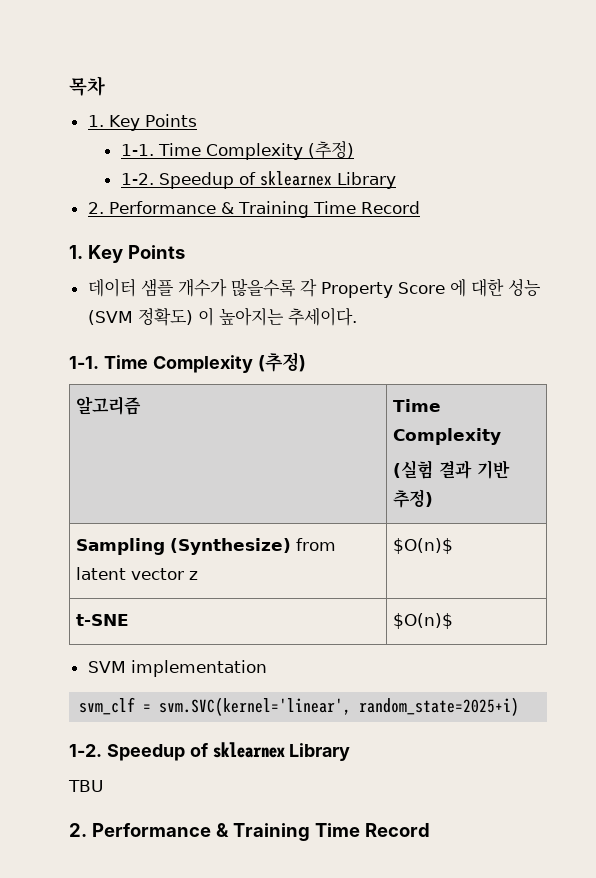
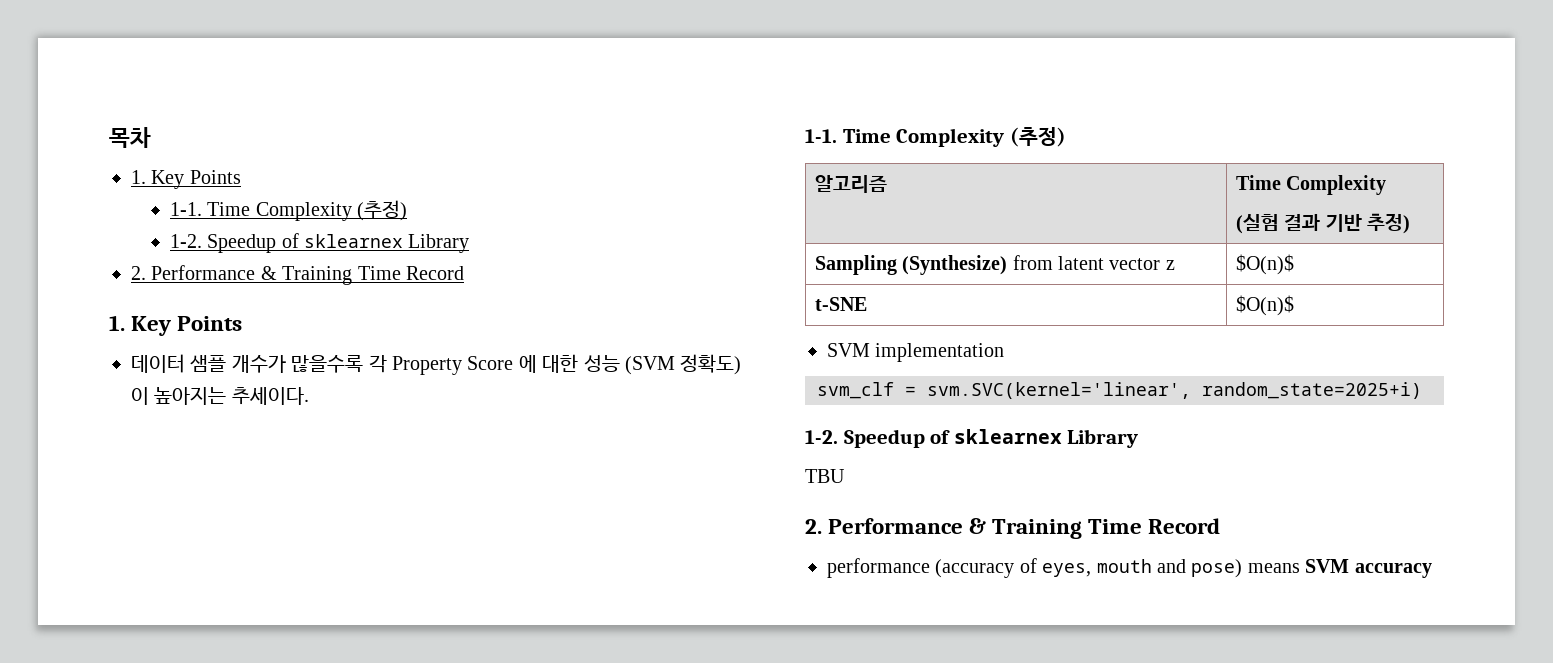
(430, 830) none -> [827,558,1432,578] // performance (accuracy of eyes, mouth and pose) means SVM accuracy

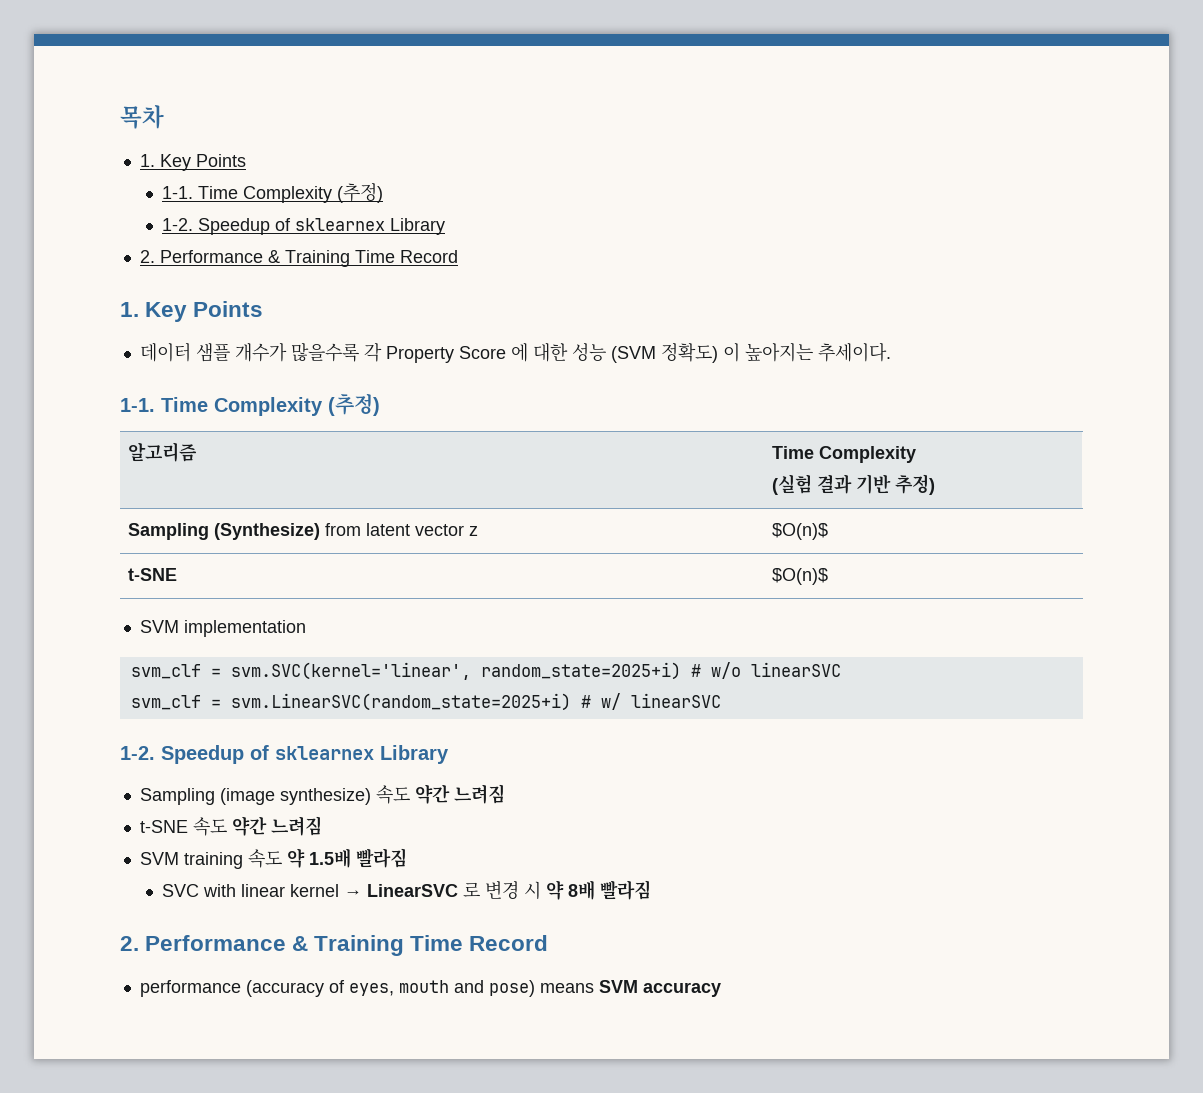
[805,429,1139,448] [805,469,845,483] // 1-2. Speedup of sklearnex Library // TBU -> [690,662,841,679] [130,693,721,711] [120,745,449,764] [139,784,505,805] [139,816,322,836] [139,848,407,869] [162,880,652,900] # w/o linearSVC // svm_clf = svm.LinearSVC(random_state=2025+i) # w/ linearSVC // 1-2. Speedup of sklearnex Library // Sampling (image synthesize) 속도 약간 느려짐 // t-SNE 속도 약간 느려짐 // SVM training 속도 약 1.5배 빨라짐 // SVC with linear kernel → LinearSVC 로 변경 시 약 8배 빨라짐

